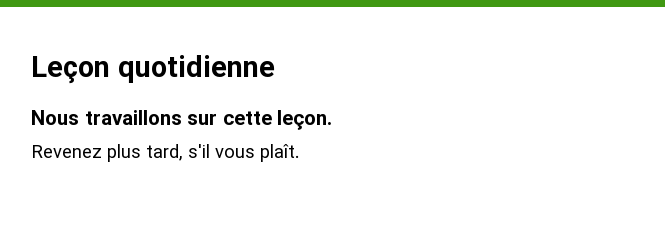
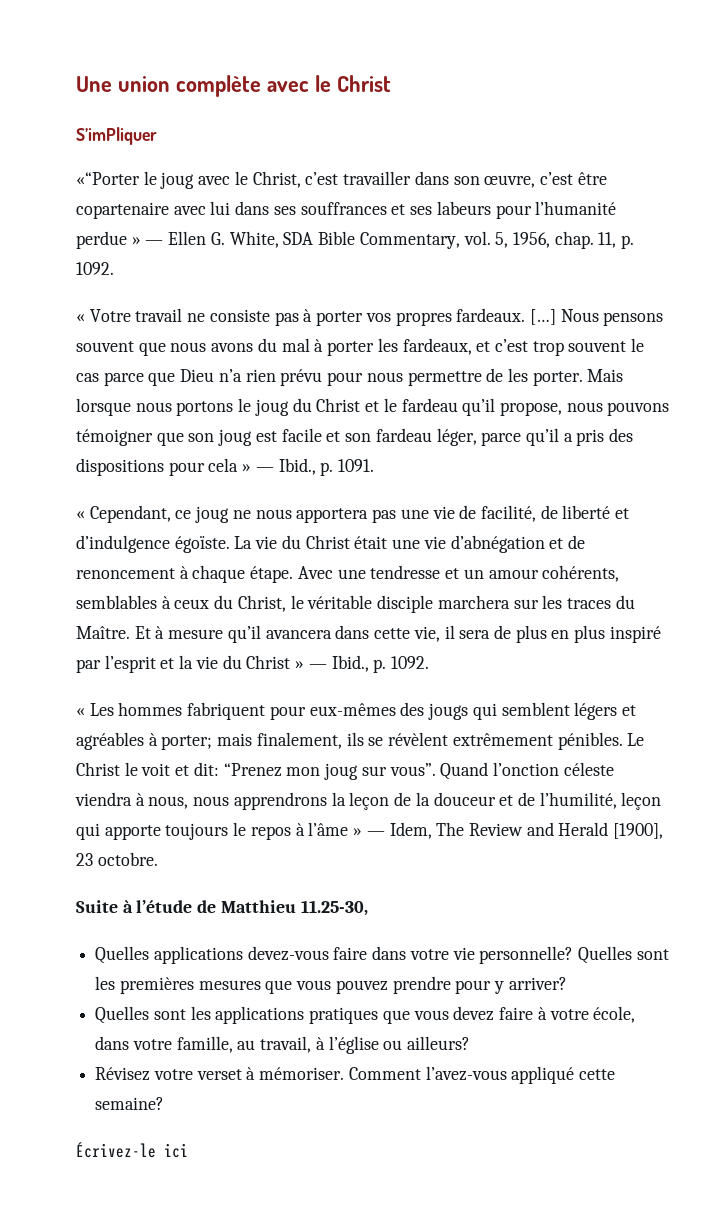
[31,55,275,84] [31,110,333,130] [31,144,299,162] Leçon quotidienne // Nous travaillons sur cette leçon. // Revenez plus tard, s'il vous plaît. -> [76,75,391,97] [76,127,157,145] [76,171,607,189] [76,201,617,219] [76,231,635,249] [76,262,114,275] [76,308,664,326] [76,338,645,356] [76,368,624,386] [76,398,670,416] [76,428,634,446] [76,458,375,476] [76,505,630,523] [76,535,585,553] [76,565,620,583] [76,595,635,613] [76,625,661,643] [76,655,429,673] [76,702,636,720] [76,732,645,750] [76,762,614,780] [75,792,662,810] [76,822,664,840] [76,852,158,866] [76,900,368,916] [95,946,669,964] [95,976,567,994] [95,1006,636,1024] [95,1036,471,1054] [95,1066,616,1084] [95,1097,165,1110] [76,1142,188,1158] Une union complète avec le Christ // S’imPliquer // «“Porter le joug avec le Christ, c’est travailler dans son œuvre, c’est être copartenaire avec lui dans ses souffrances et ses labeurs pour l’humanité perdue » — Ellen G. White, SDA Bible Commentary, vol. 5, 1956, chap. 11, p. 1092. // « Votre travail ne consiste pas à porter vos propres fardeaux. […] Nous pensons souvent que nous avons du mal à porter les fardeaux, et c’est trop souvent le cas parce que Dieu n’a rien prévu pour nous permettre de les porter. Mais lorsque nous portons le joug du Christ et le fardeau qu’il propose, nous pouvons témoigner que son joug est facile et son fardeau léger, parce qu’il a pris des dispositions pour cela » — Ibid., p. 1091. // « Cependant, ce joug ne nous apportera pas une vie de facilité, de liberté et d’indulgence égoïste. La vie du Christ était une vie d’abnégation et de renoncement à chaque étape. Avec une tendresse et un amour cohérents, semblables à ceux du Christ, le véritable disciple marchera sur les traces du Maître. Et à mesure qu’il avancera dans cette vie, il sera de plus en plus inspiré par l’esprit et la vie du Christ » — Ibid., p. 1092. // « Les hommes fabriquent pour eux-mêmes des jougs qui semblent légers et agréables à porter; mais finalement, ils se révèlent extrêmement pénibles. Le Christ le voit et dit: “Prenez mon joug sur vous”. Quand l’onction céleste viendra à nous, nous apprendrons la leçon de la douceur et de l’humilité, leçon qui apporte toujours le repos à l’âme » — Idem, The Review and Herald [1900], 23 octobre. // Suite à l’étude de Matthieu 11.25-30, // Quelles applications devez-vous faire dans votre vie personnelle? Quelles sont les premières mesures que vous pouvez prendre pour y arriver? // Quelles sont les applications pratiques que vous devez faire à votre école, dans votre famille, au travail, à l’église ou ailleurs? // Révisez votre verset à mémoriser. Comment l’avez-vous appliqué cette semaine? // Écrivez-le ici

